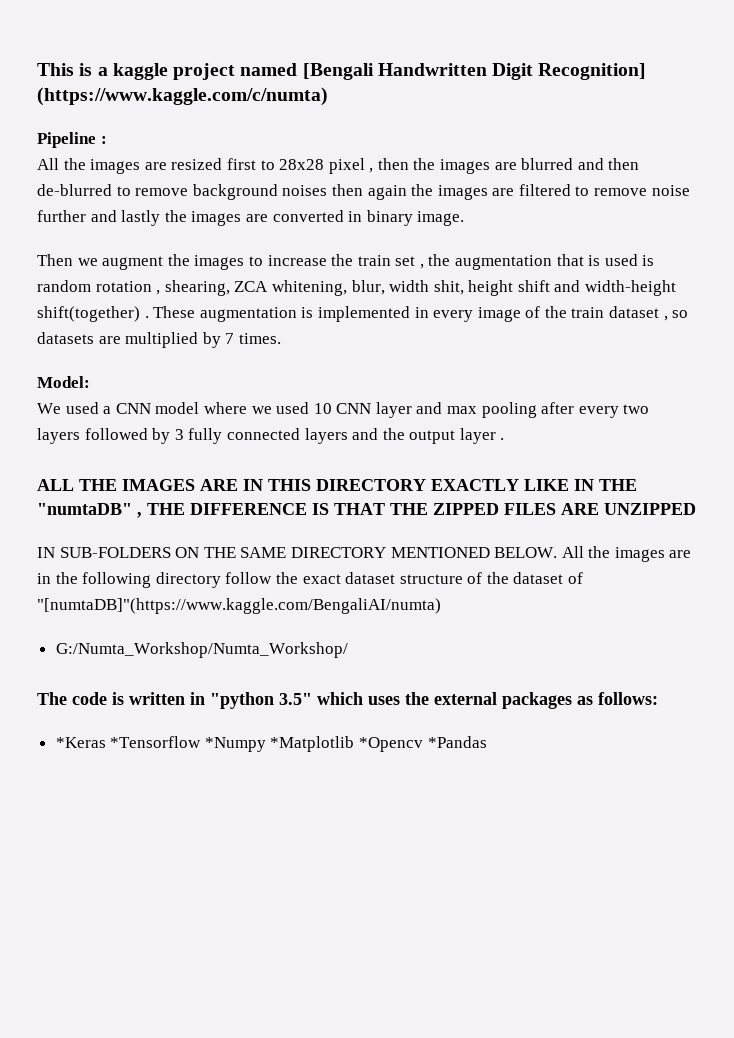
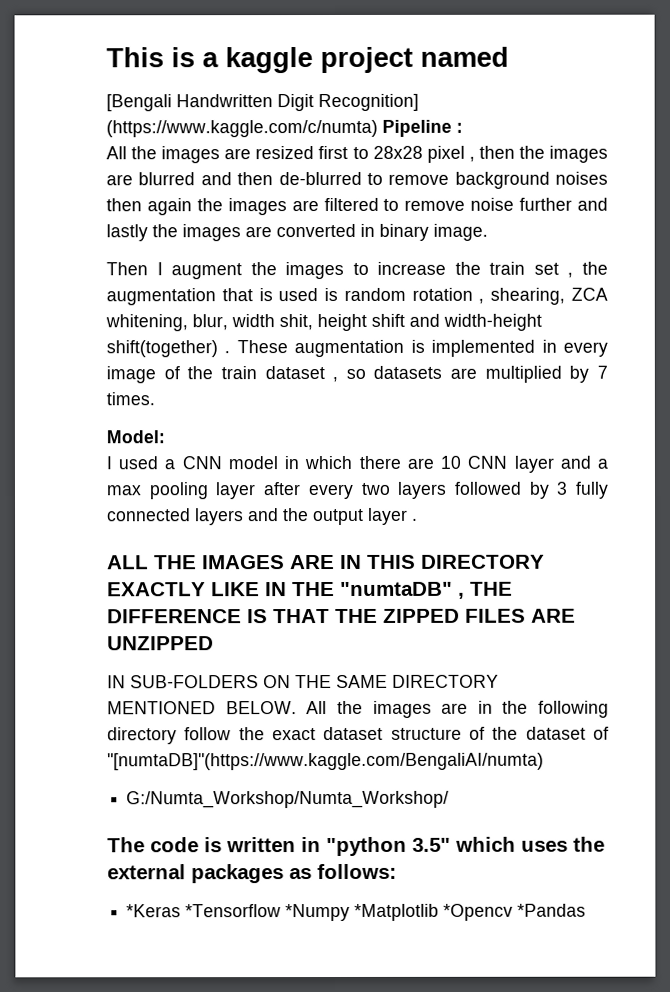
(298, 69) none -> (509, 56) //
(328, 96) // -> (378, 128) none
[77,258,98,266] we -> [156,262,163,276] I
[37,403,61,414] We -> [106,456,112,470] I
[203,402,310,414] where we used -> [284,455,434,470] in which there are
(443, 408) none -> [597,458,608,469] a
(537, 410) none -> [215,482,257,500] layer

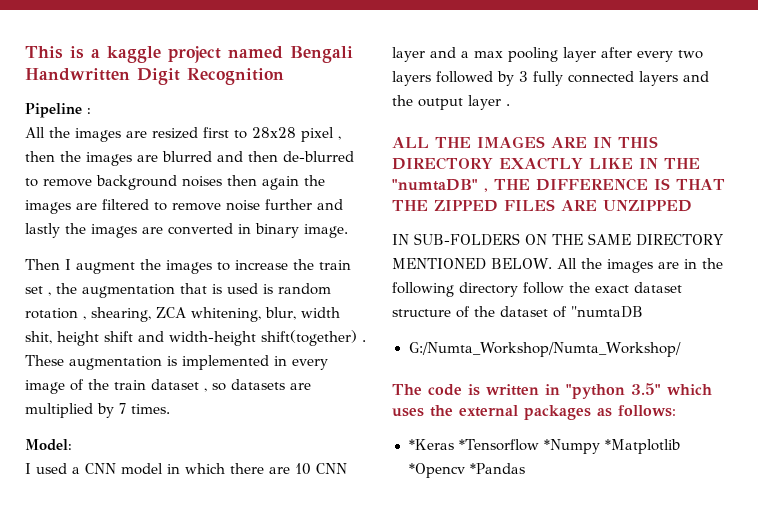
[106,94,172,112] // [Bengali -> [290,46,353,63] Bengali
[318,93,419,112] [106,119,378,138] Recognition] (https://www.kaggle.com/c/numta) -> [187,68,284,85] Recognition //
[107,752,544,771] "[numtaDB]"(https://www.kaggle.com/BengaliAI/numta) -> [571,306,643,318] "numtaDB

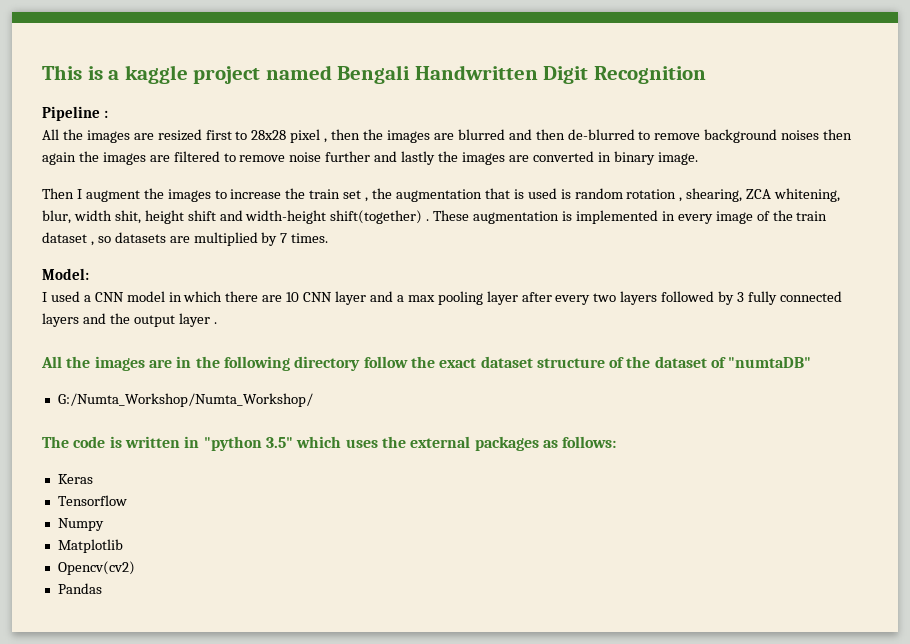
[392,136,658,148] [392,157,700,170] [392,178,725,192] [392,199,692,212] [392,233,723,246] [392,258,552,270] ALL THE IMAGES ARE IN THIS DIRECTORY EXACTLY LIKE IN THE "numtaDB" , THE DIFFERENCE IS THAT THE ZIPPED FILES ARE UNZIPPED // IN SUB-FOLDERS ON THE SAME DIRECTORY MENTIONED BELOW. -> (217, 323) none
[571,306,643,318] "numtaDB -> [728,357,812,368] "numtaDB"
[408,439,681,454] [408,463,525,478] *Keras *Tensorflow *Numpy *Matplotlib *Opencv *Pandas -> [57,474,93,484] [57,495,127,506] [57,518,104,531] [57,539,123,553] [57,561,135,575] [57,583,102,594] Keras // Tensorflow // Numpy // Matplotlib // Opencv(cv2) // Pandas

